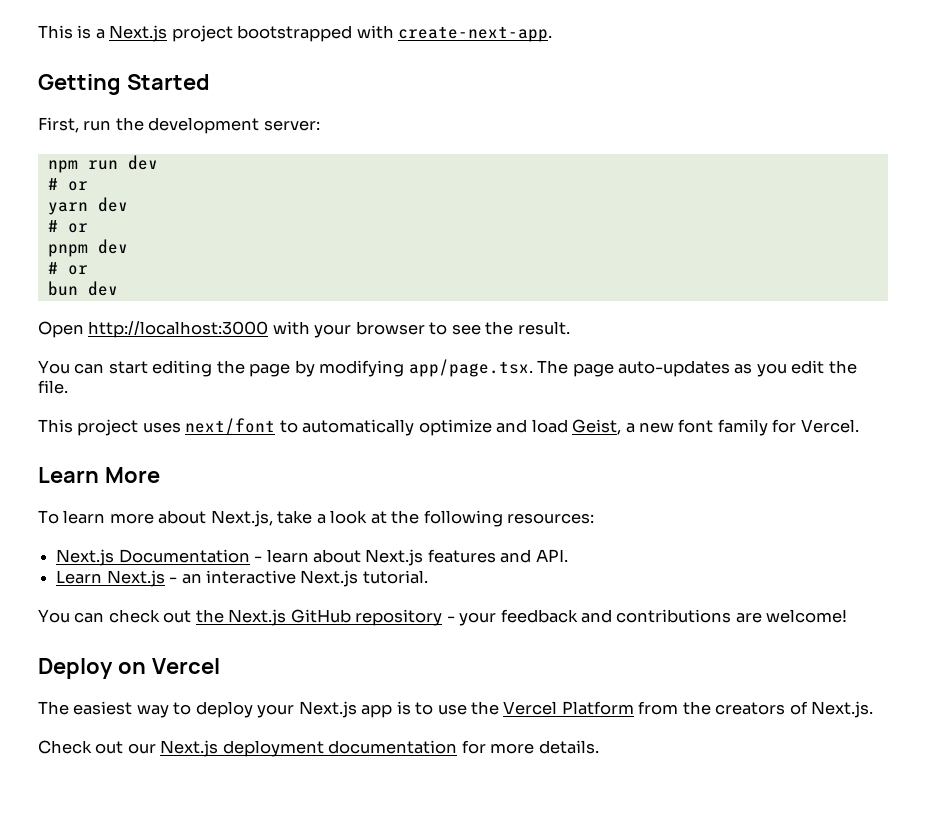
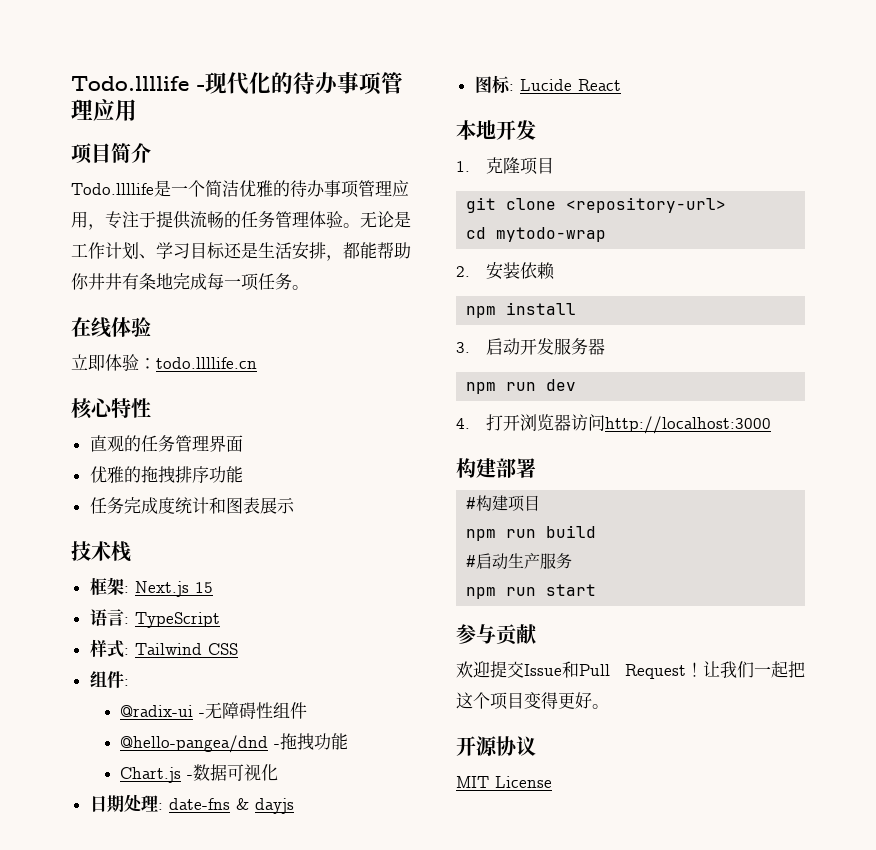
[38,25,553,42] [38,74,210,95] [38,117,320,134] [47,155,158,173] [47,178,88,191] [47,197,128,215] [47,220,88,233] [47,239,128,257] [47,262,88,275] [47,281,118,296] [38,321,570,338] [38,359,857,377] [38,380,68,394] [38,418,859,436] [38,467,160,483] [38,510,595,527] [56,549,568,566] [56,570,428,587] [38,609,848,626] [38,658,220,679] [38,701,874,718] [38,740,599,757] This is a Next.js project bootstrapped with create-next-app. // Getting Started // First, run the development server: // npm run dev // # or // yarn dev // # or // pnpm dev // # or // bun dev // Open http://localhost:3000 with your browser to see the result. // You can start editing the page by modifying app/page.tsx. The page auto-updates as you edit the file. // This project uses next/font to automatically optimize and load Geist, a new font family for Vercel. // Learn More // To learn more about Next.js, take a look at the following resources: // Next.js Documentation - learn about Next.js features and API. // Learn Next.js - an interactive Next.js tutorial. // You can check out the Next.js GitHub repository - your feedback and contributions are welcome! // Deploy on Vercel // The easiest way to deploy your Next.js app is to use the Vercel Platform from the creators of Next.js. // Check out our Next.js deployment documentation for more details. -> [71,72,403,95] [71,99,137,121] [71,143,151,164] [71,180,409,198] [71,211,411,230] [71,242,411,261] [71,273,309,291] [71,317,151,338] [71,354,257,371] [71,398,151,419] [89,435,243,452] [89,466,243,483] [89,497,295,514] [71,541,131,562] [89,577,213,597] [89,609,220,628] [89,639,238,658] [89,671,129,688] [119,702,307,719] [119,733,348,753] [119,764,278,783] [89,794,294,814] [474,75,621,94] [456,120,536,140] [456,157,555,175] [466,197,727,213] [466,227,607,242] [456,262,556,280] [466,302,577,318] [456,338,606,355] [466,379,577,394] [456,414,772,434] [456,458,536,478] [466,495,541,512] [466,525,597,541] [466,553,573,570] [466,584,597,599] [456,624,537,646] [456,661,805,679] [456,692,609,710] [456,736,536,756] [456,776,552,788] Todo.llllife -现代化的待办事项管理应用 // 项目简介 // Todo.llllife是一个简洁优雅的待办事项管理应用，专注于提供流畅的任务管理体验。无论是工作计划、学习目标还是生活安排，都能帮助你井井有条地完成每一项任务。 // 在线体验 // 立即体验：todo.llllife.cn // 核心特性 // 直观的任务管理界面 // 优雅的拖拽排序功能 // 任务完成度统计和图表展示 // 技术栈 // 框架: Next.js 15 // 语言: TypeScript // 样式: Tailwind CSS // 组件: // @radix-ui -无障碍性组件 // @hello-pangea/dnd -拖拽功能 // Chart.js -数据可视化 // 日期处理: date-fns & dayjs // 图标: Lucide React // 本地开发 // 1.克隆项目 // git clone <repository-url> // cd mytodo-wrap // 2.安装依赖 // npm install // 3.启动开发服务器 // npm run dev // 4.打开浏览器访问http://localhost:3000 // 构建部署 // #构建项目 // npm run build // #启动生产服务 // npm run start // 参与贡献 // 欢迎提交Issue和Pull Request！让我们一起把这个项目变得更好。 // 开源协议 // MIT License

